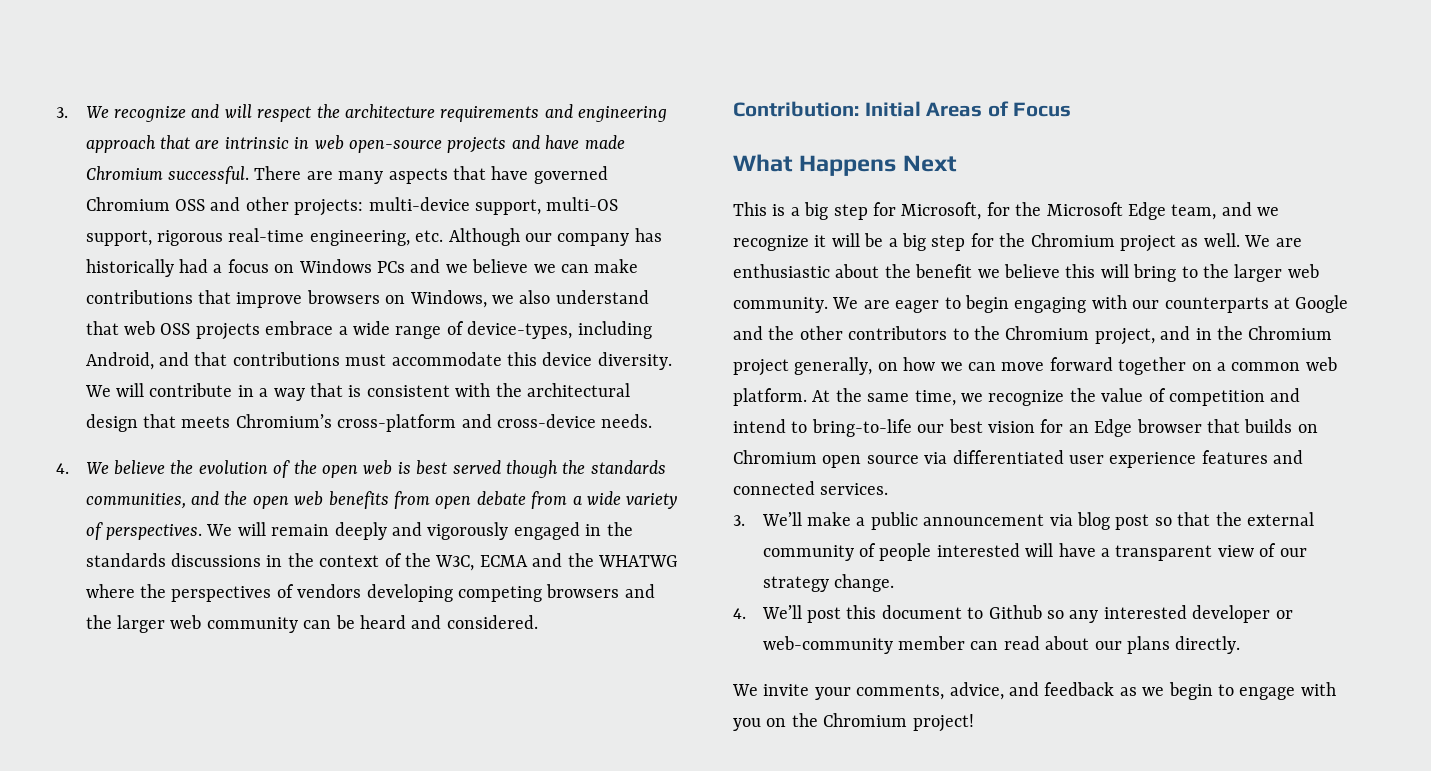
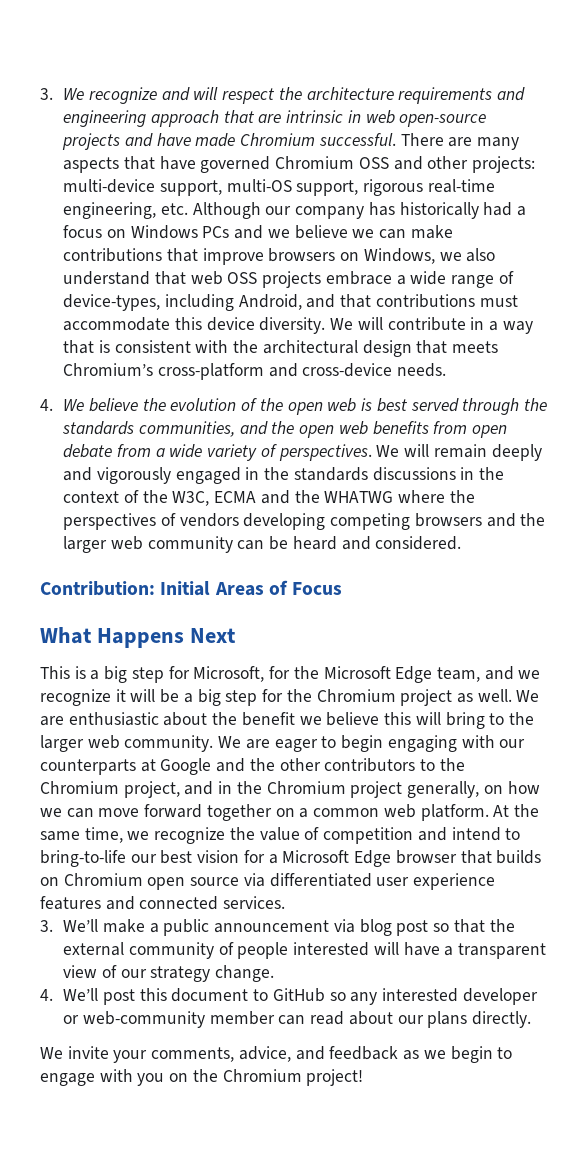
[506,460,559,478] though -> [462,398,520,415] through
[1068,424,1089,433] an -> [268,850,350,864] a Microsoft
[988,605,1042,619] Github -> [272,988,325,1002] GitHub

